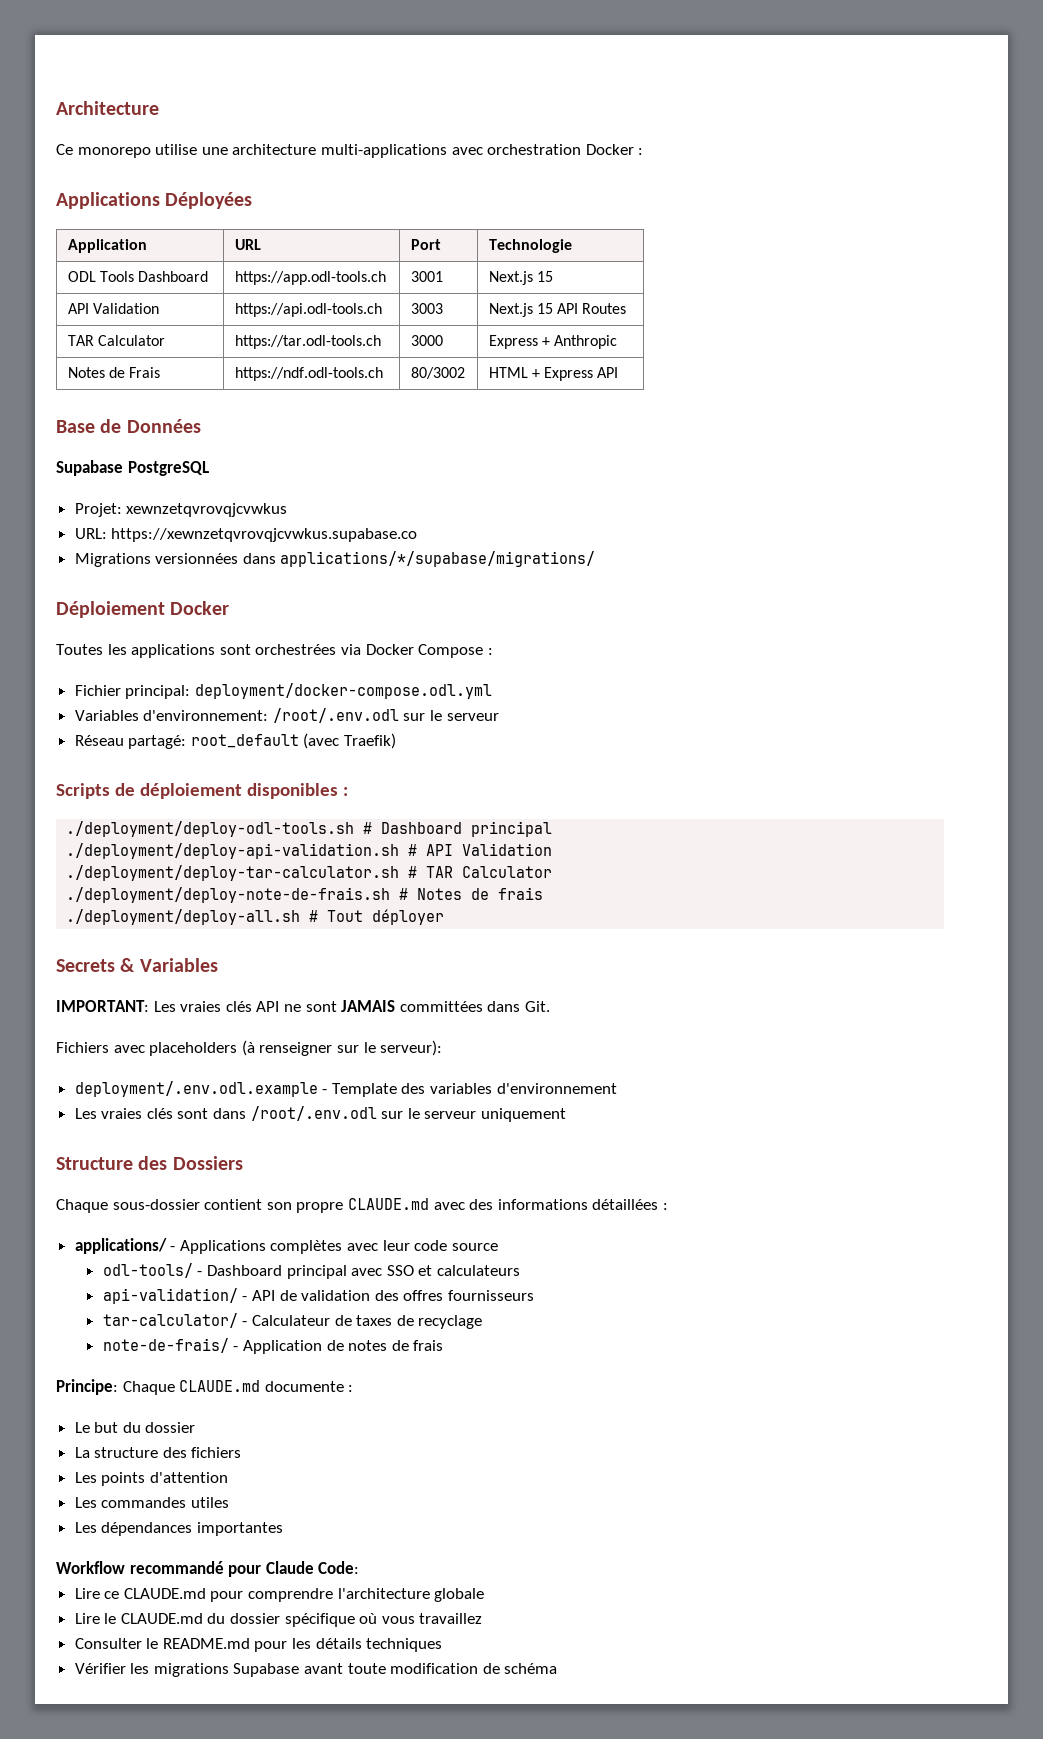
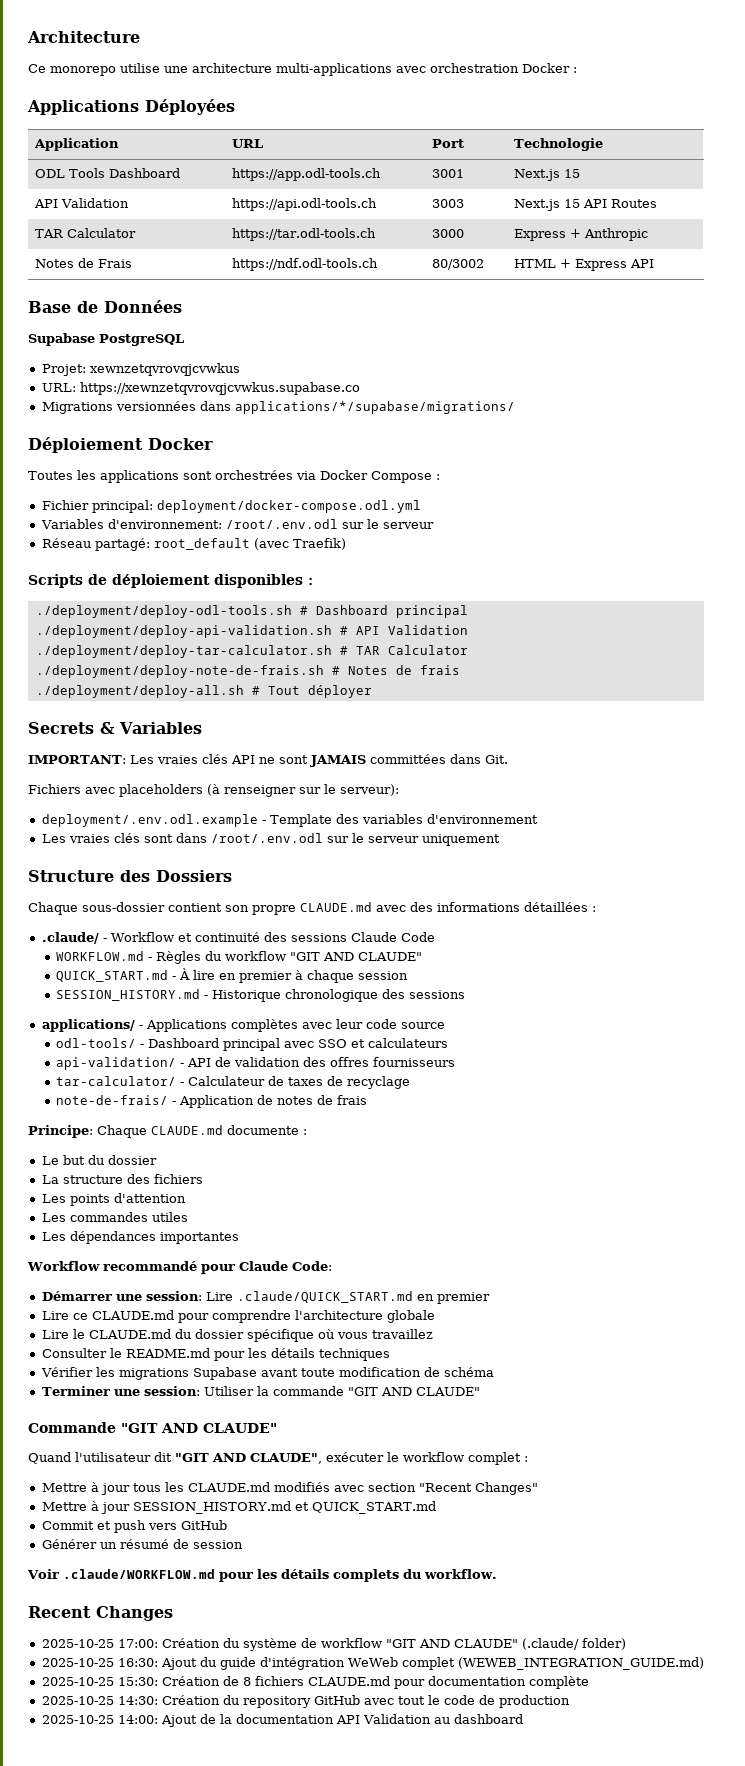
(668, 1206) none -> [41,932,435,944] [55,951,422,964] [55,968,408,983] [55,989,465,1002] // .claude/ - Workflow et continuité des sessions Claude Code // WORKFLOW.md - Règles du workflow "GIT AND CLAUDE" // QUICK_START.md - À lire en premier à chaque session // SESSION_HISTORY.md - Historique chronologique des sessions
(360, 1567) none -> [41,1291,490,1304] // Démarrer une session: Lire .claude/QUICK_START.md en premier
(558, 1668) none -> [41,1386,480,1396] [28,1422,277,1433] [28,1452,528,1465] [41,1482,538,1495] [41,1501,436,1514] [41,1520,227,1533] [41,1539,243,1549] [27,1569,497,1582] [28,1606,173,1621] [41,1638,626,1651] [41,1657,704,1670] [41,1676,589,1689] [41,1695,570,1708] [41,1714,523,1727] // Terminer une session: Utiliser la commande "GIT AND CLAUDE" // Commande "GIT AND CLAUDE" // Quand l'utilisateur dit "GIT AND CLAUDE", exécuter le workflow complet : // Mettre à jour tous les CLAUDE.md modifiés avec section "Recent Changes" // Mettre à jour SESSION_HISTORY.md et QUICK_START.md // Commit et push vers GitHub // Générer un résumé de session // Voir .claude/WORKFLOW.md pour les détails complets du workflow. // Recent Changes // 2025-10-25 17:00: Création du système de workflow "GIT AND CLAUDE" (.claude/ folder) // 2025-10-25 16:30: Ajout du guide d'intégration WeWeb complet (WEWEB_INTEGRATION_GUIDE.md) // 2025-10-25 15:30: Création de 8 fichiers CLAUDE.md pour documentation complète // 2025-10-25 14:30: Création du repository GitHub avec tout le code de production // 2025-10-25 14:00: Ajout de la documentation API Validation au dashboard

